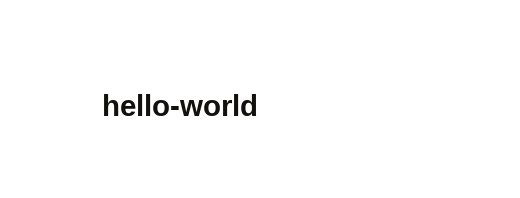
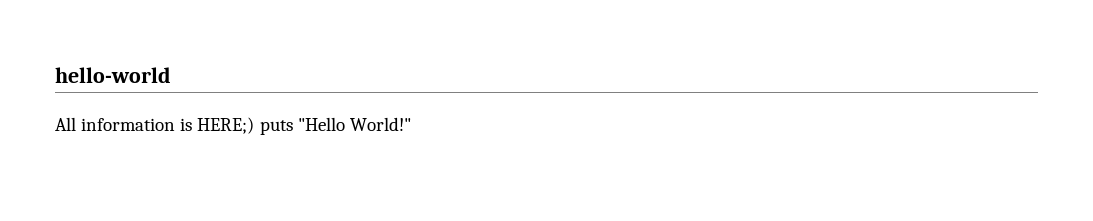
(258, 105) none -> [55,117,411,135] // All information is HERE;) puts "Hello World!"

